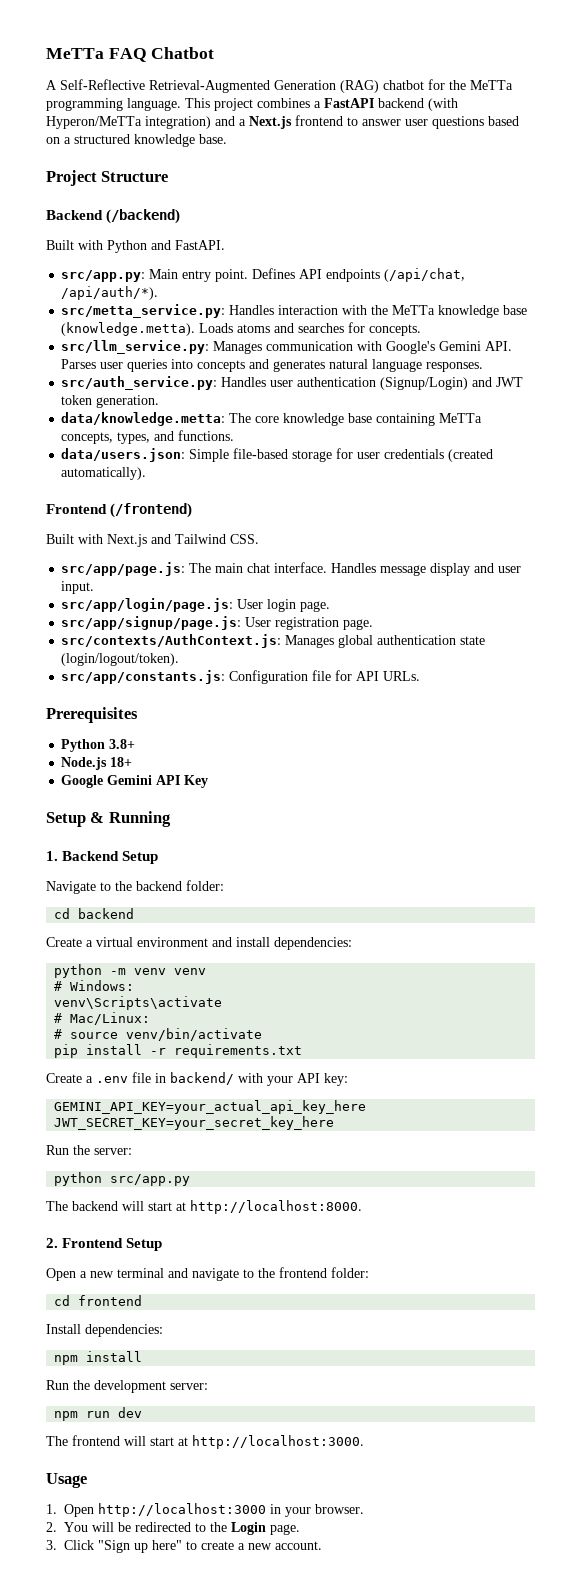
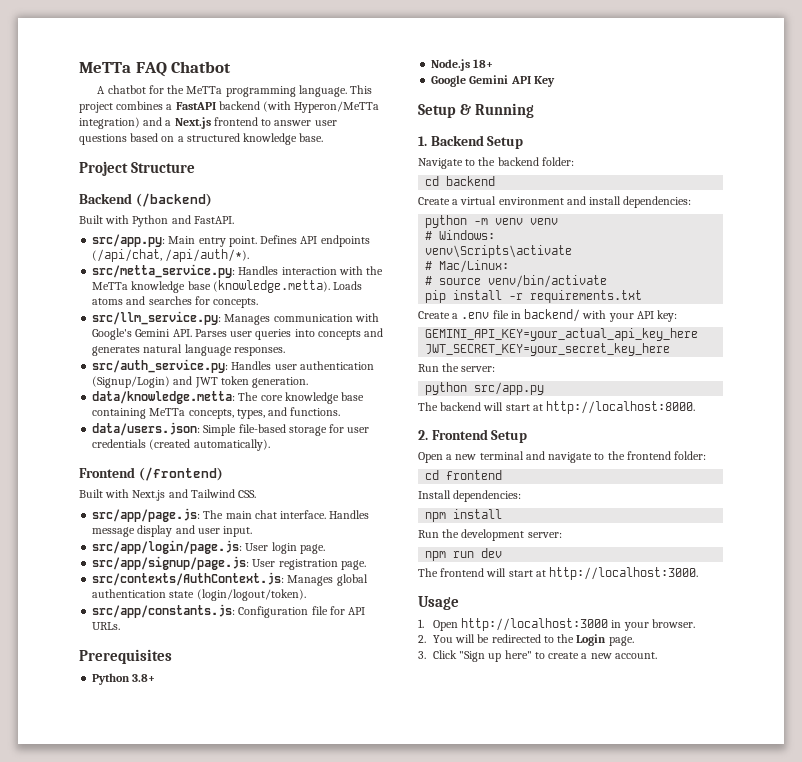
[60,79,379,93] Self-Reflective Retrieval-Augmented Generation (RAG) -> (106, 90) none

